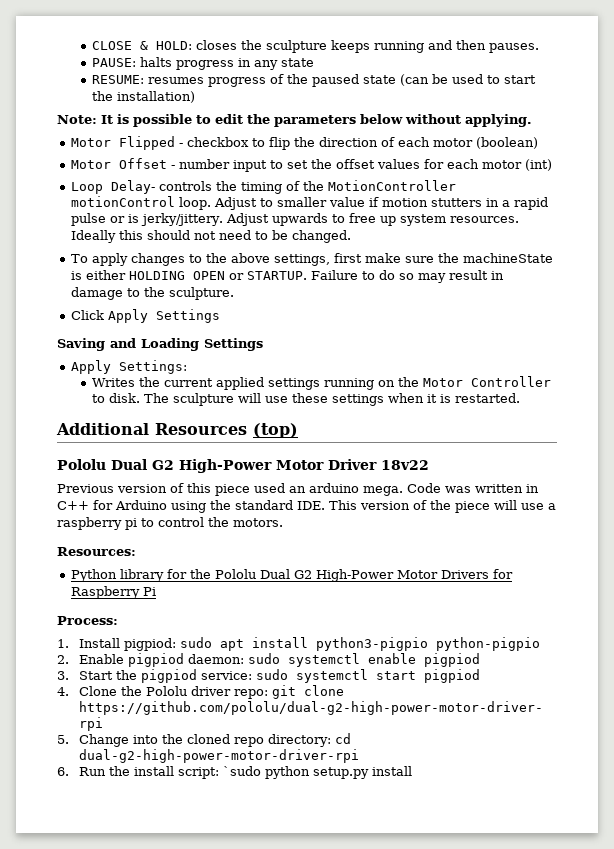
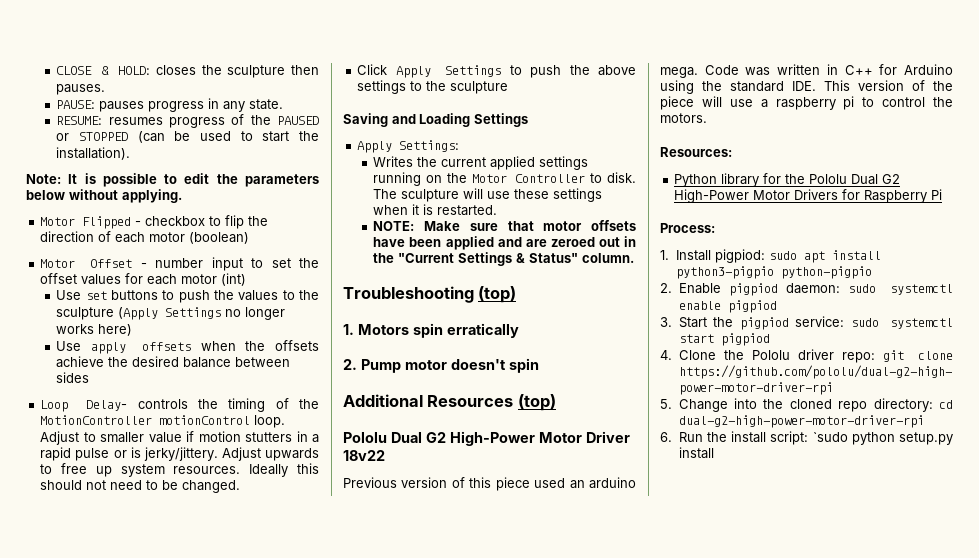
[331,40,453,53] keeps running and -> (286, 71) none
[140,57,173,67] halts -> [99,101,145,112] pauses
[281,58,315,67] state -> [249,99,284,110] state.
[312,74,397,87] paused state -> [277,116,319,125] [56,132,128,141] PAUSED or STOPPED
[117,91,196,103] installation) -> [56,147,131,160] installation).
(552, 165) none -> [56,290,319,303] [56,307,286,320] [56,324,133,336] [56,340,319,354] [56,356,291,368] [56,372,90,383] // Use set buttons to push the values to the sculpture (Apply Settings no longer works here) // Use apply offsets when the offsets achieve the desired balance between sides
[70,253,553,266] [70,270,504,283] [70,287,234,300] [70,309,220,323] To apply changes to the above settings, first make sure the machineState is either HOLDING OPEN or STARTUP. Failure to do so may result in damage to the sculpture. // Click Apply Settings -> [357,64,636,78] [357,80,509,94] Click Apply Settings to push the above settings to the sculpture
(521, 398) none -> [373,220,636,231] [373,236,636,250] [373,252,635,266] [343,286,517,303] [343,323,519,338] [343,358,539,373] // NOTE: Make sure that motor offsets have been applied and are zeroed out in the "Current Settings & Status" column. // Troubleshooting (top) // 1. Motors spin erratically // 2. Pump motor doesn't spin

